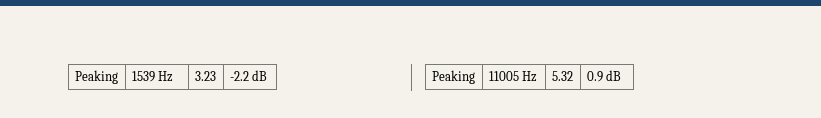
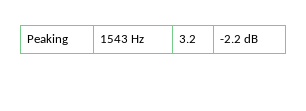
[74,70,118,84] [131,71,174,82] [194,71,216,81] Peaking | 1539 Hz | 3.23 -> [27,34,69,45] [100,35,145,43] [179,35,197,43] Peaking | 1543 Hz | 3.2
[431,70,475,84] [488,71,538,82] [551,71,573,81] [586,70,622,82] // Peaking | 11005 Hz | 5.32 | 0.9 dB -> (259, 38) none

